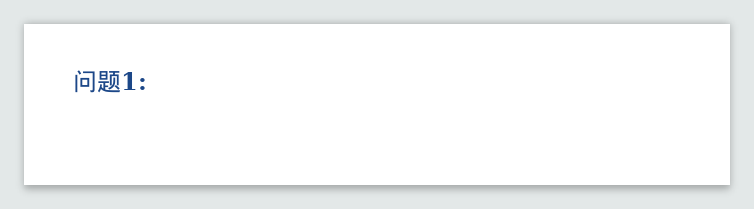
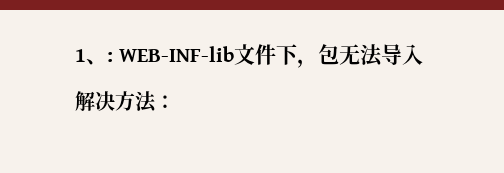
[73,70,147,93] 问题1: -> [75,44,423,68] [75,91,175,113] 1、: WEB-INF-lib文件下，包无法导入 // 解决方法：

